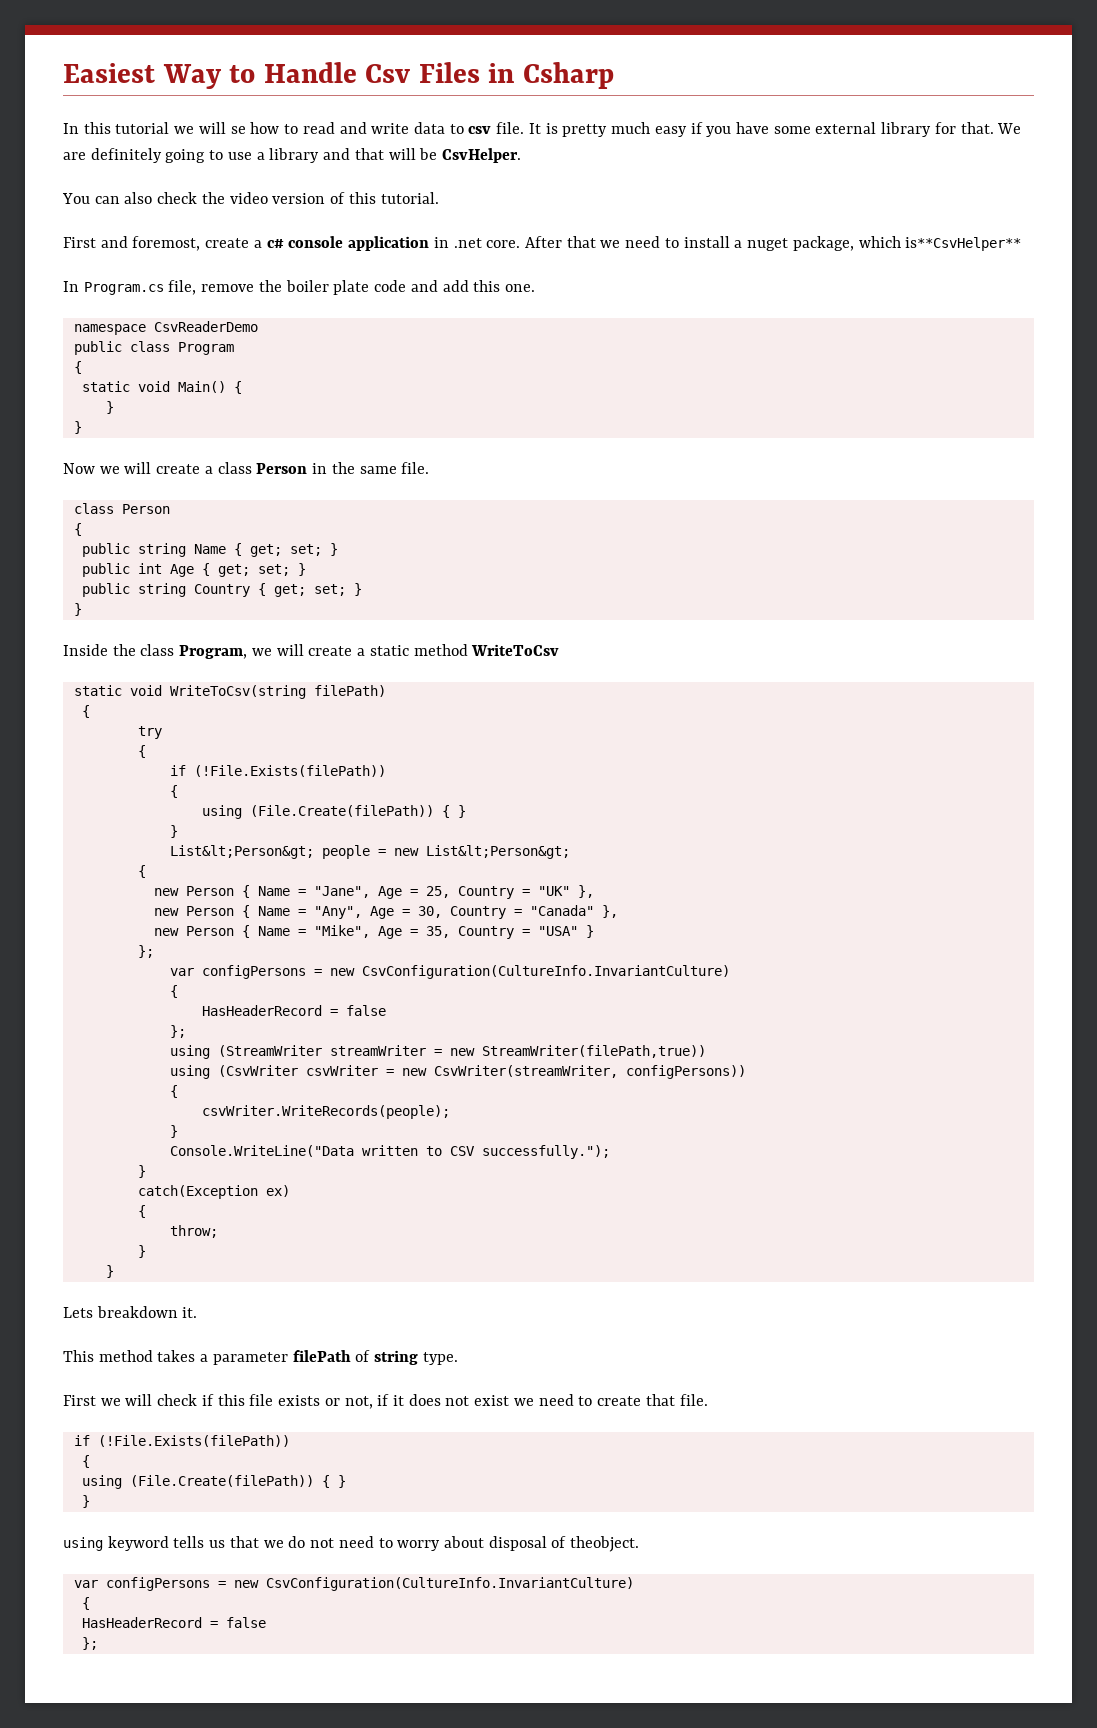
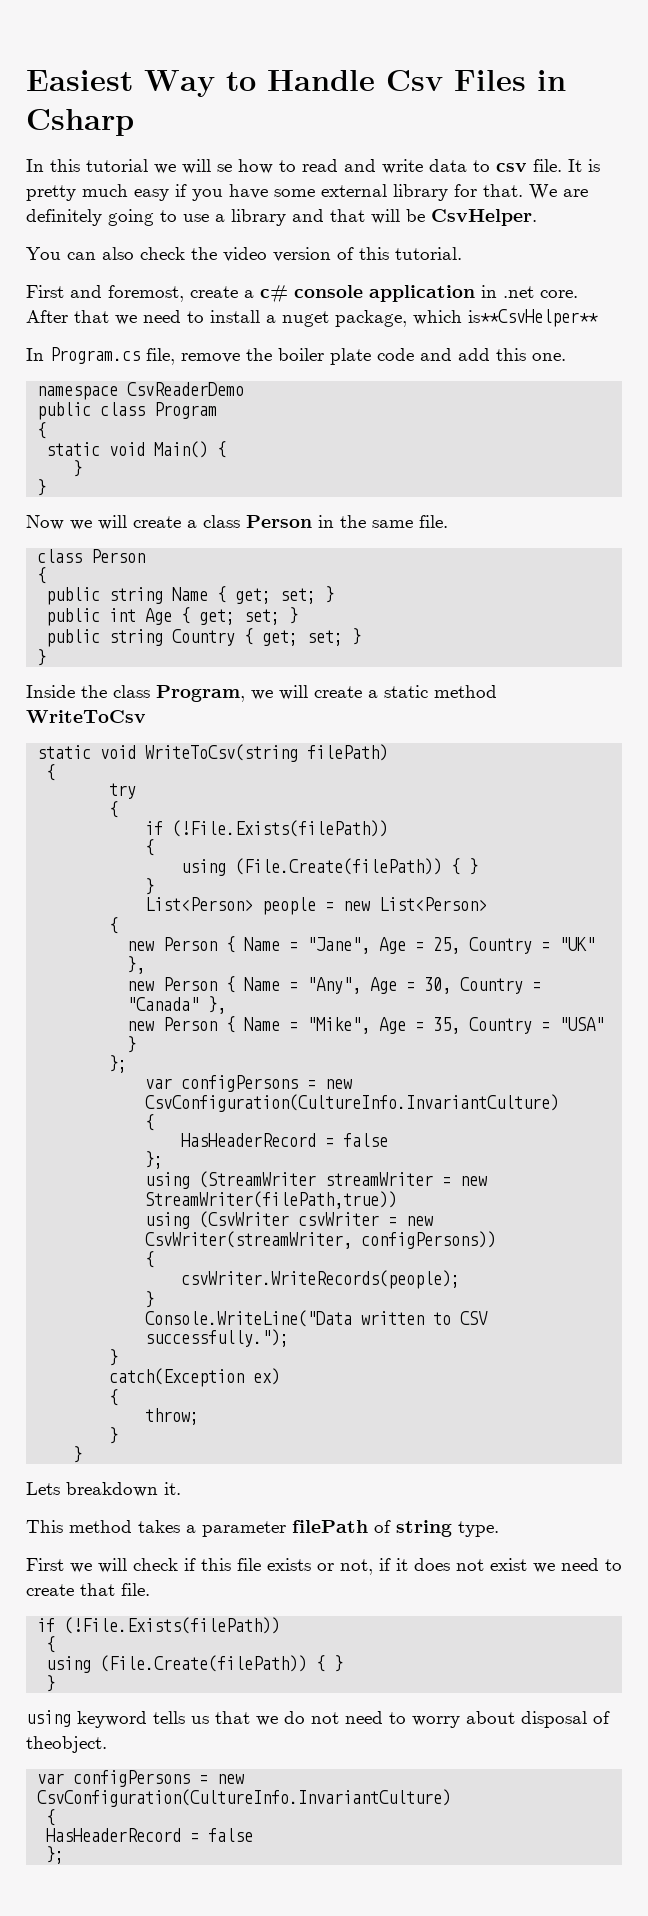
[169,845,314,859] List&lt;Person&gt; -> [145,897,254,911] List<Person>
[425,845,570,859] List&lt;Person&gt; -> [379,897,488,911] List<Person>

